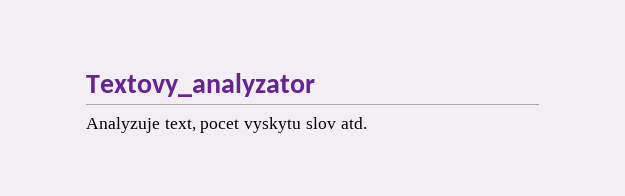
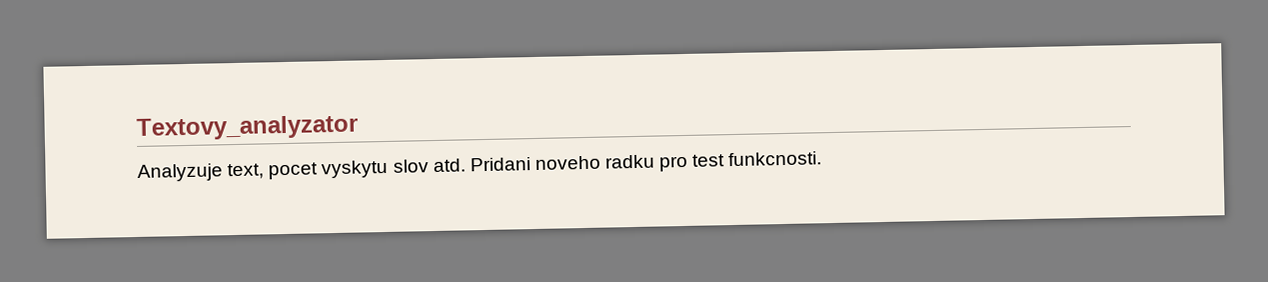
(367, 123) none -> [469,151,823,172] Pridani noveho radku pro test funkcnosti.

